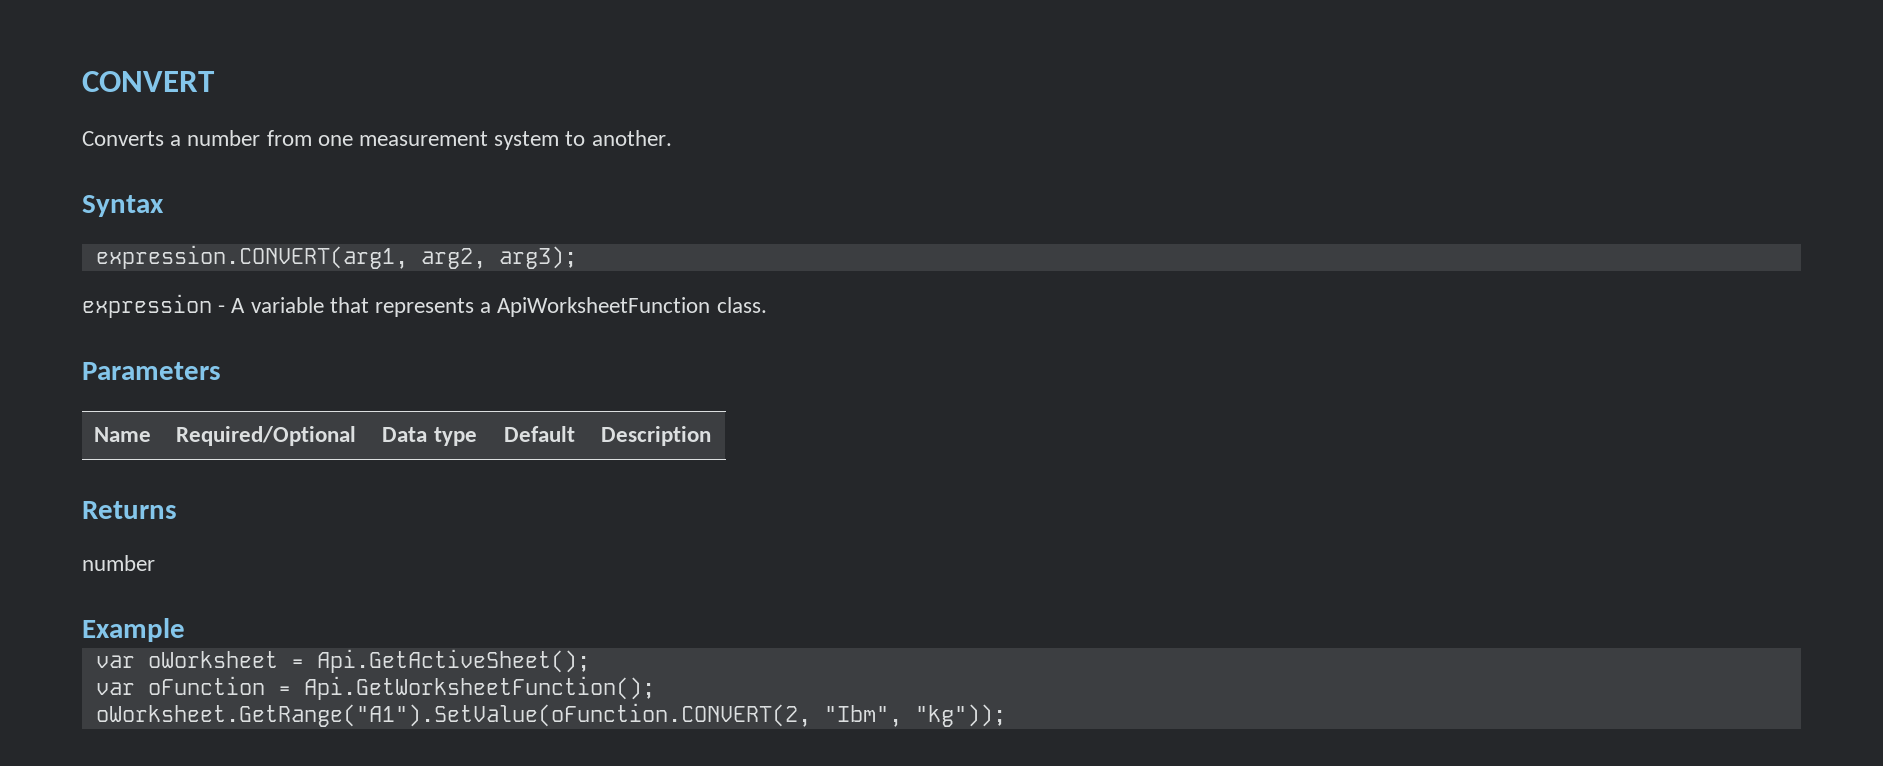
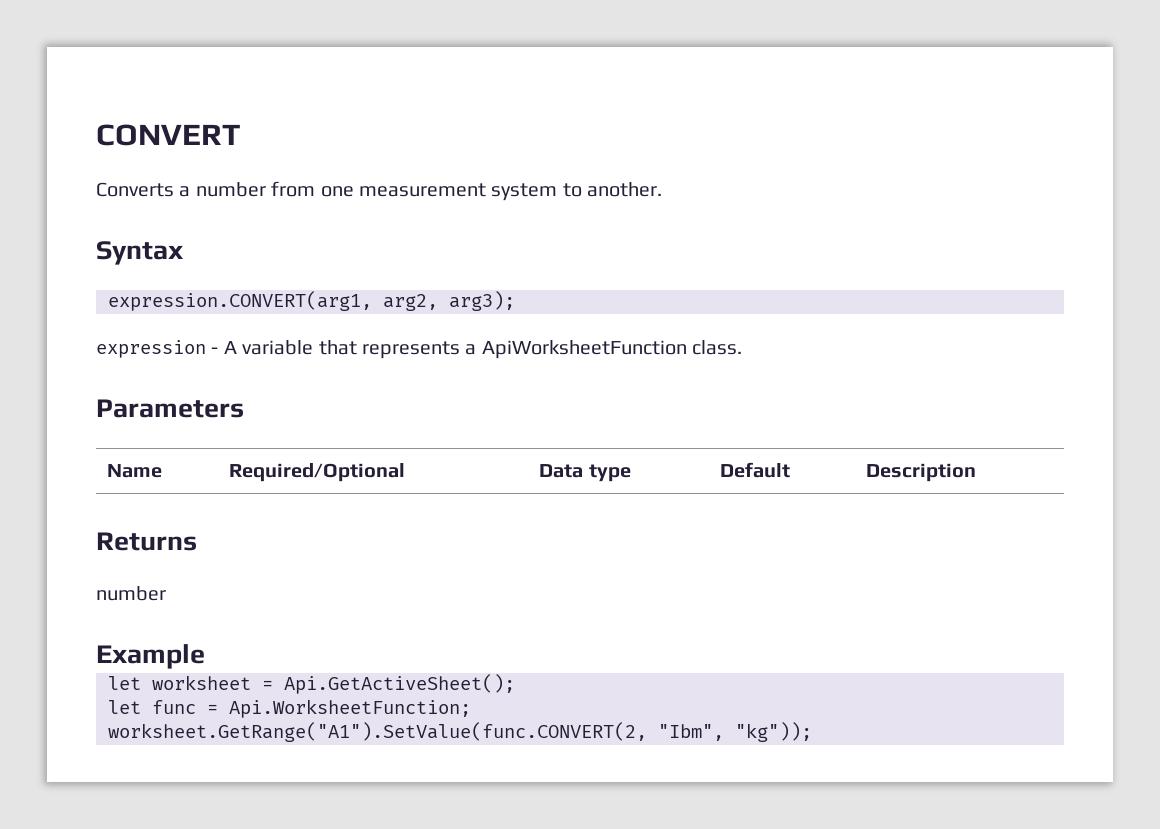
[95,651,278,668] var oWorksheet -> [108,675,251,690] let worksheet
[95,676,655,700] [95,703,811,727] var oFunction = Api.GetWorksheetFunction(); // oWorksheet.GetRange("A1").SetValue(oFunction.CONVERT(2, -> [108,699,471,718] [108,722,647,742] let func = Api.WorksheetFunction; // worksheet.GetRange("A1").SetValue(func.CONVERT(2,

